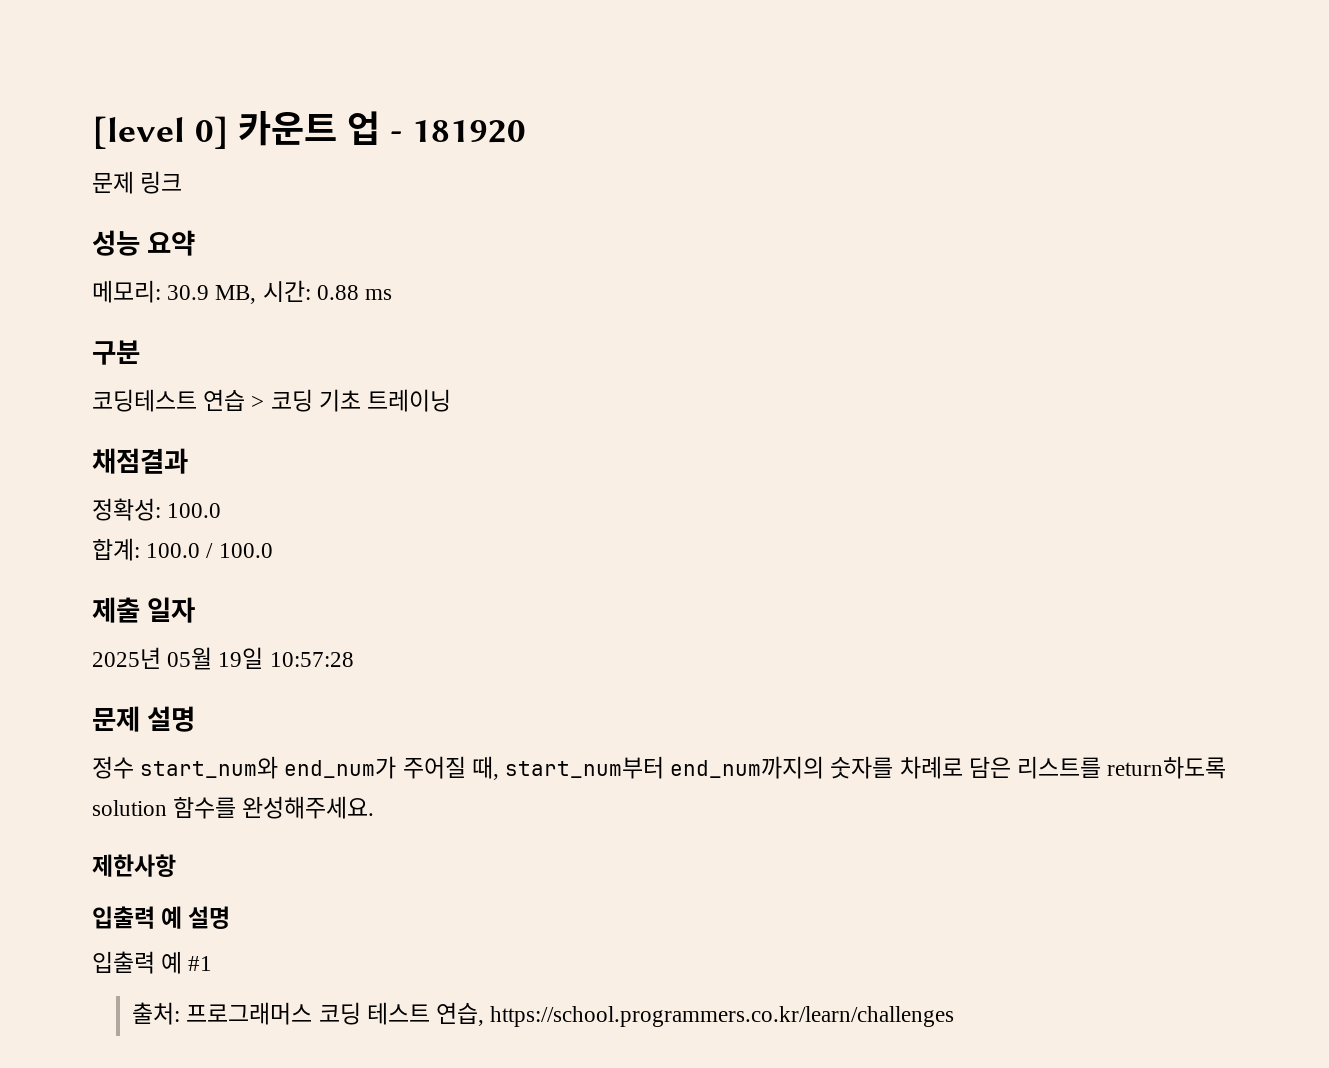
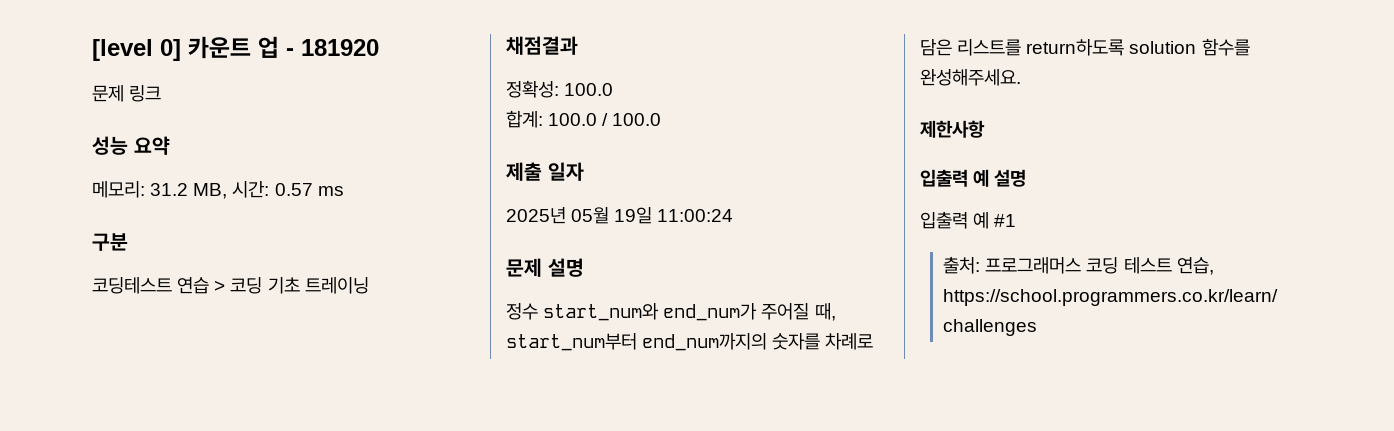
[167,285,210,300] 30.9 -> [150,183,189,196] 31.2
[316,285,359,300] 0.88 -> [274,183,313,196] 0.57
[269,652,354,667] 10:57:28 -> [657,209,734,222] 11:00:24

